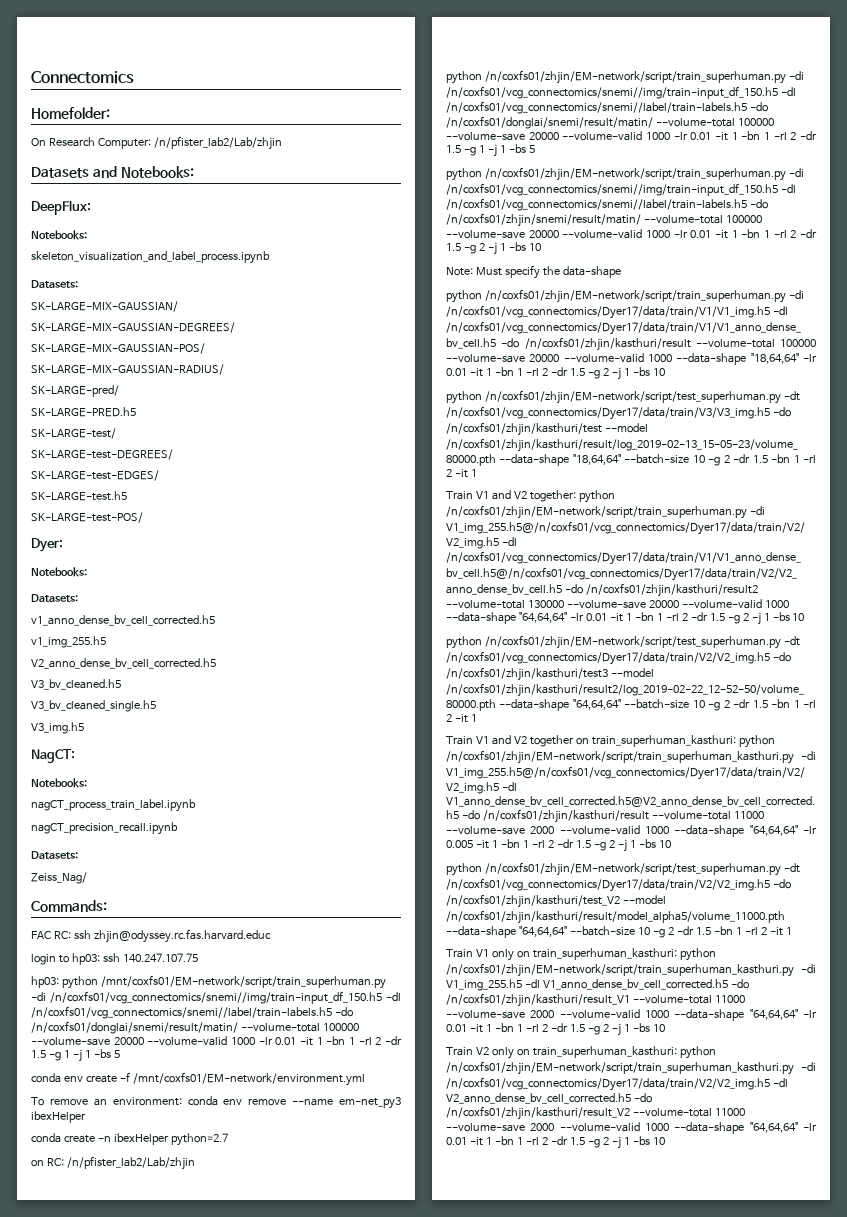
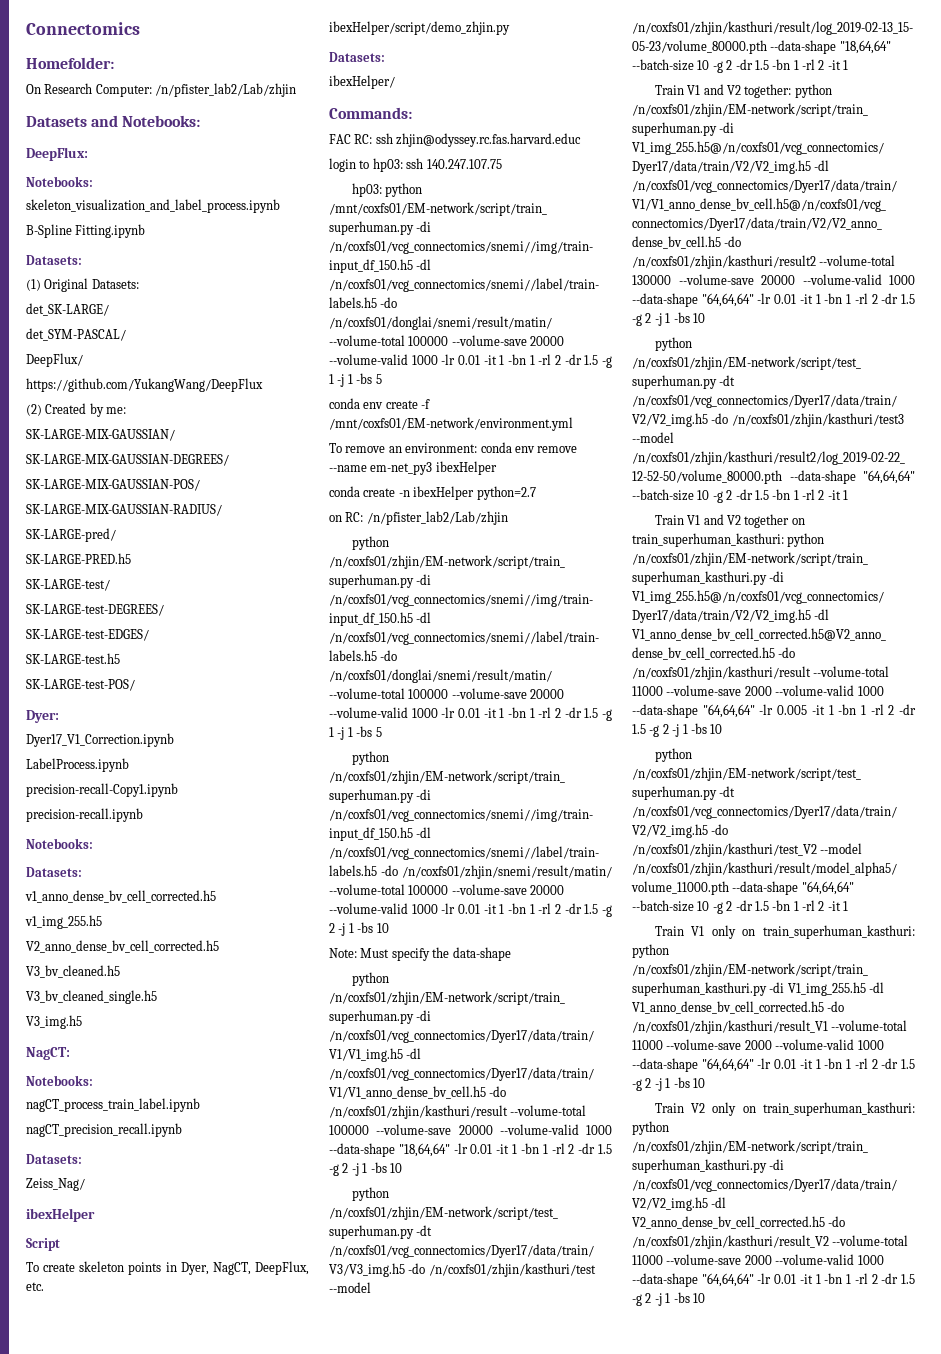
[31,280,78,288] // Datasets: -> [26,224,146,238] [26,255,82,265] [26,278,139,292] [26,303,109,316] [26,328,126,341] [26,353,83,367] [26,378,263,392] [26,403,127,417] // B-Spline Fitting.ipynb // Datasets: // (1) Original Datasets: // det_SK-LARGE/ // det_SYM-PASCAL/ // DeepFlux/ // https://github.com/YukangWang/DeepFlux // (2) Created by me:
(63, 545) none -> [26,733,174,747] [26,758,129,772] [26,783,178,797] [26,808,143,822] // Dyer17_V1_Correction.ipynb // LabelProcess.ipynb // precision-recall-Copy1.ipynb // precision-recall.ipynb
(87, 878) none -> [26,1208,95,1222] [26,1238,60,1251] [26,1261,309,1275] [26,1282,44,1291] [329,21,510,35] [329,52,385,62] [329,75,395,89] // ibexHelper // Script // To create skeleton points in Dyer, NagCT, DeepFlux, etc. // ibexHelper/script/demo_zhjin.py // Datasets: // ibexHelper/

